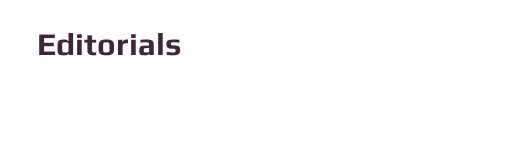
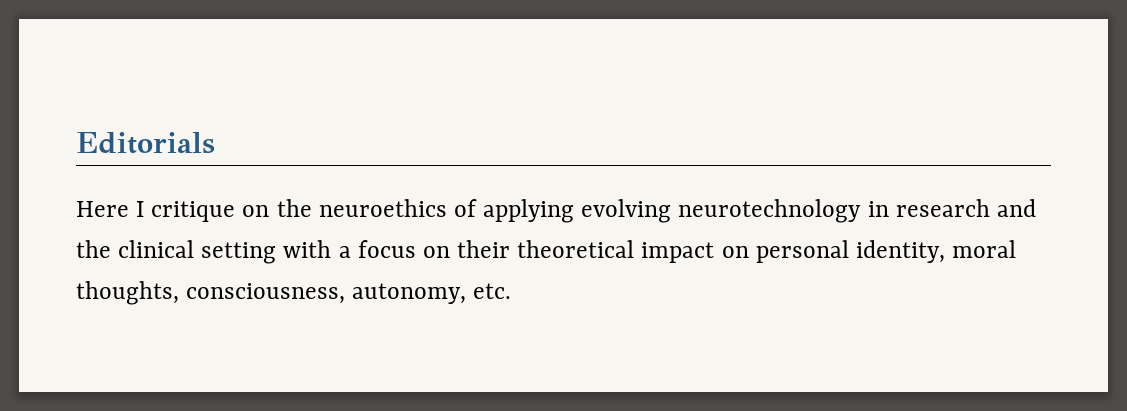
(182, 44) none -> [76,199,1036,223] [76,240,1017,264] [76,281,512,305] // Here I critique on the neuroethics of applying evolving neurotechnology in research and the clinical setting with a focus on their theoretical impact on personal identity, moral thoughts, consciousness, autonomy, etc.

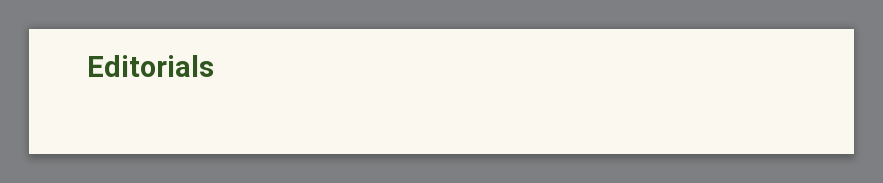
[76,199,1036,223] [76,240,1017,264] [76,281,512,305] // Here I critique on the neuroethics of applying evolving neurotechnology in research and the clinical setting with a focus on their theoretical impact on personal identity, moral thoughts, consciousness, autonomy, etc. -> (214, 66) none

